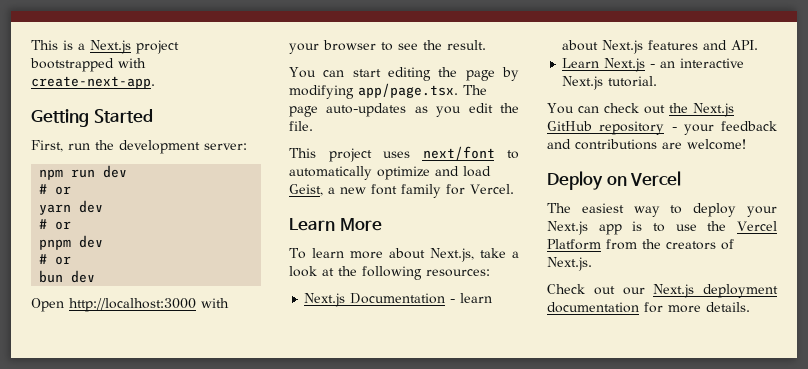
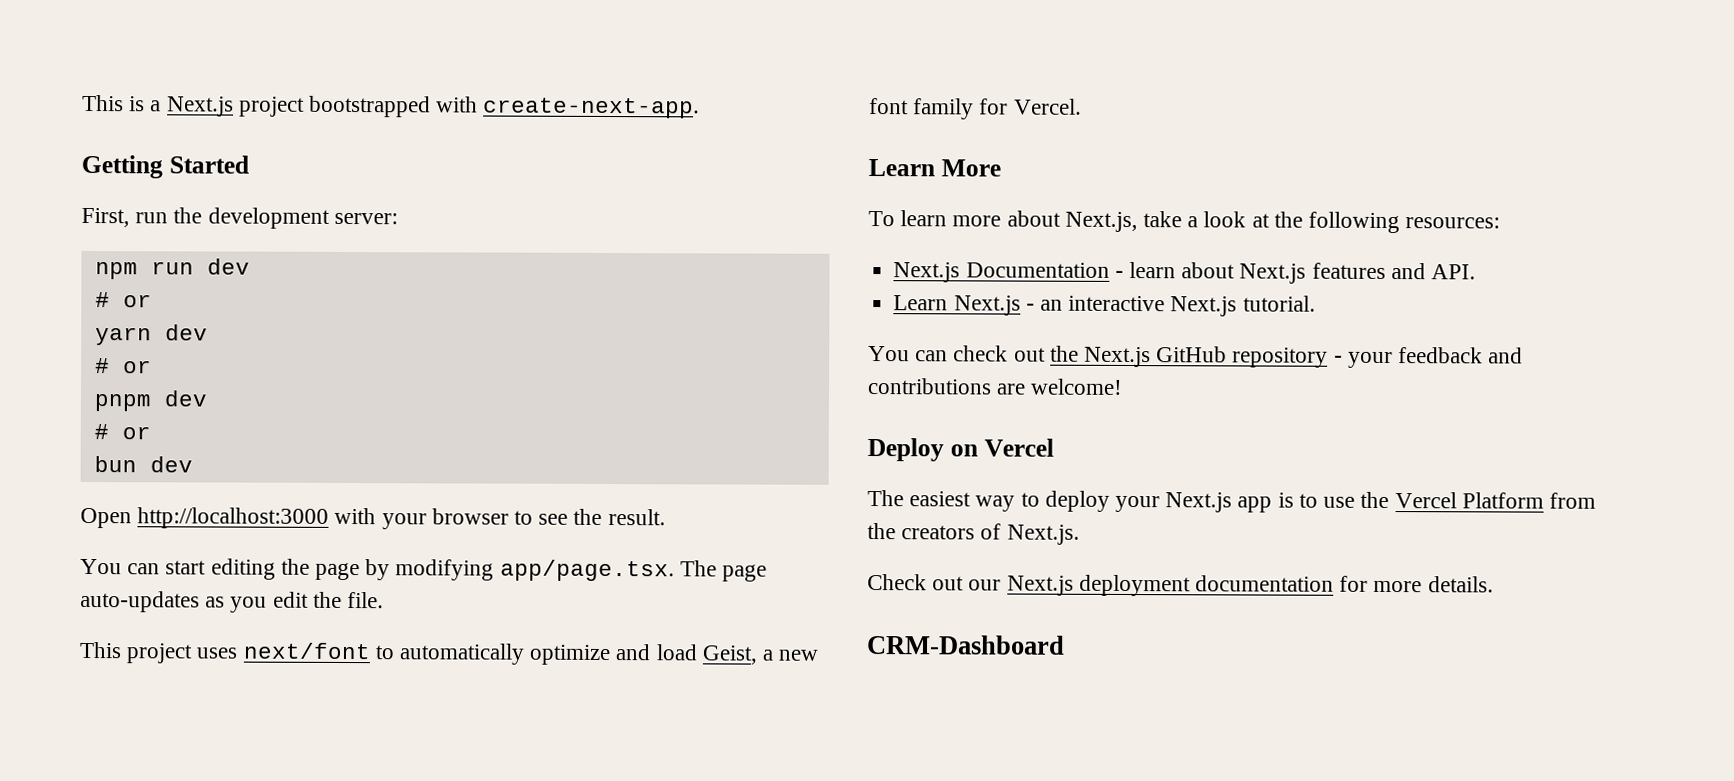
(750, 307) none -> [866,635,1065,655] // CRM-Dashboard

